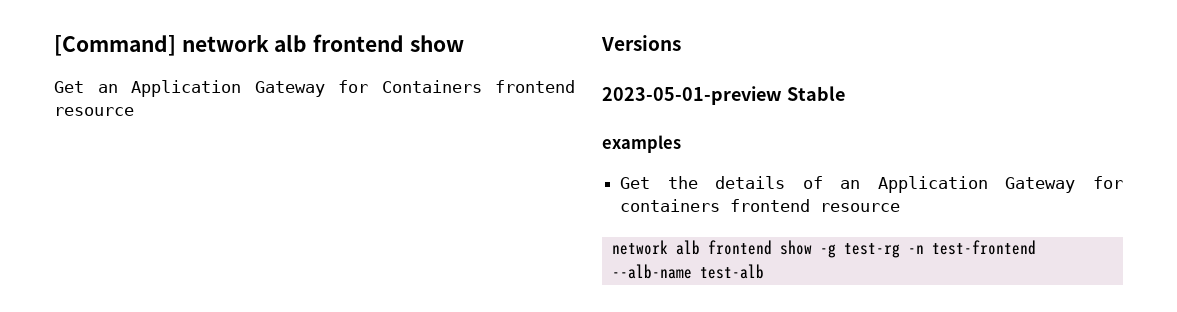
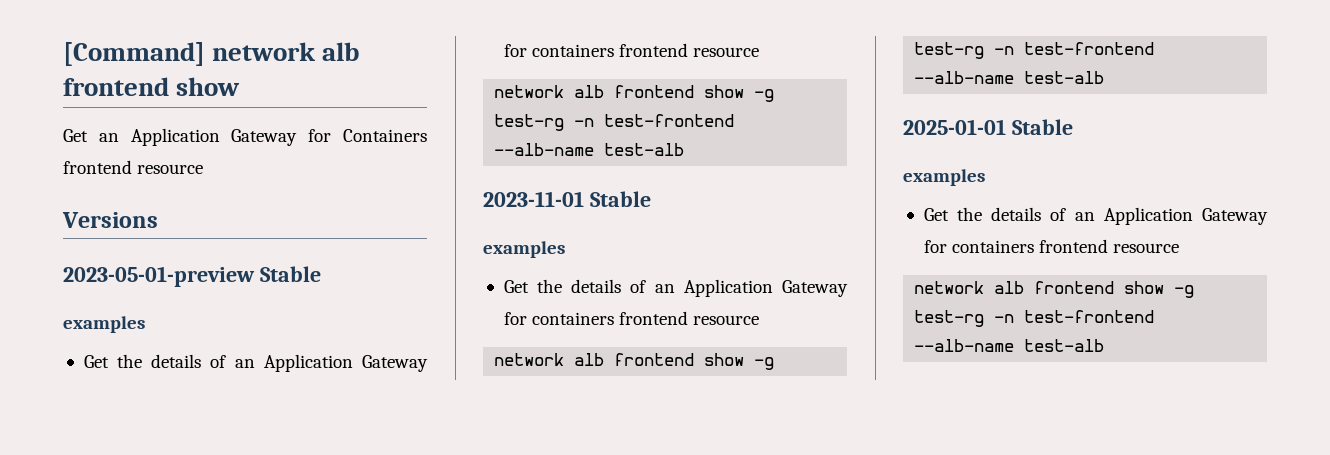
(764, 271) none -> [483,191,651,207] [483,241,565,258] [503,279,848,297] [503,311,760,325] [494,353,775,370] [914,42,1155,59] [914,71,1105,84] [903,119,1073,135] [903,169,985,186] [923,207,1268,225] [923,239,1180,253] [914,281,1195,298] [914,310,1155,327] [914,339,1105,352] // 2023-11-01 Stable // examples // Get the details of an Application Gateway for containers frontend resource // network alb frontend show -g test-rg -n test-frontend --alb-name test-alb // 2025-01-01 Stable // examples // Get the details of an Application Gateway for containers frontend resource // network alb frontend show -g test-rg -n test-frontend --alb-name test-alb

